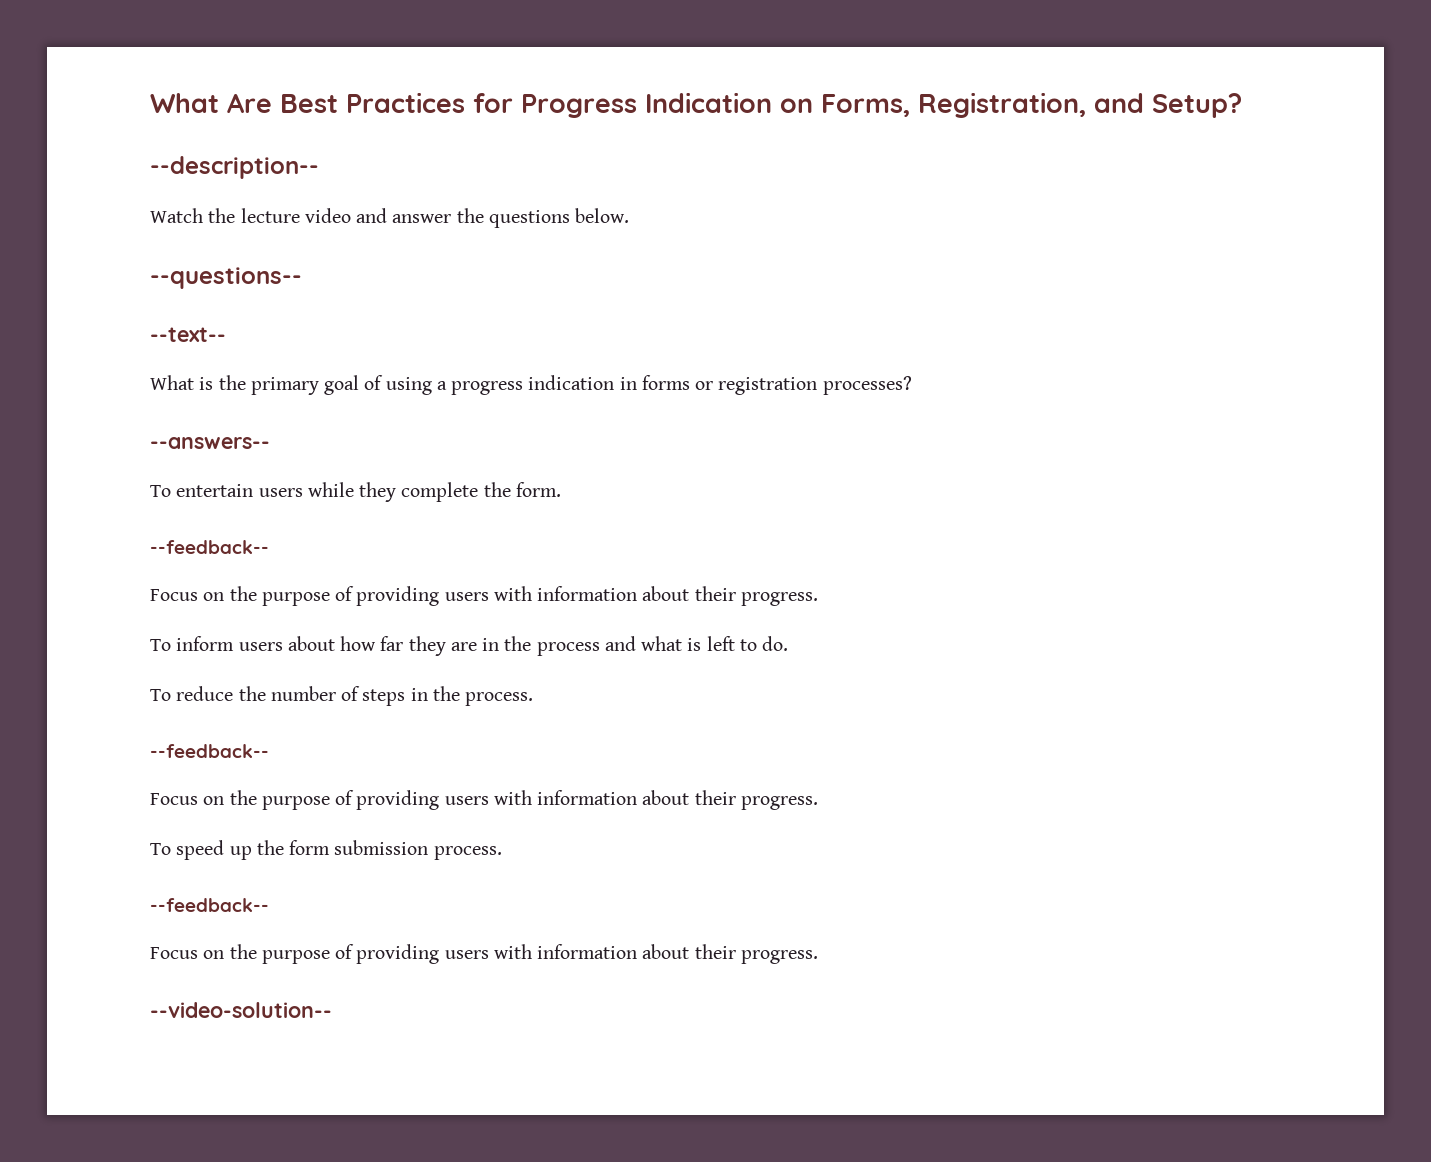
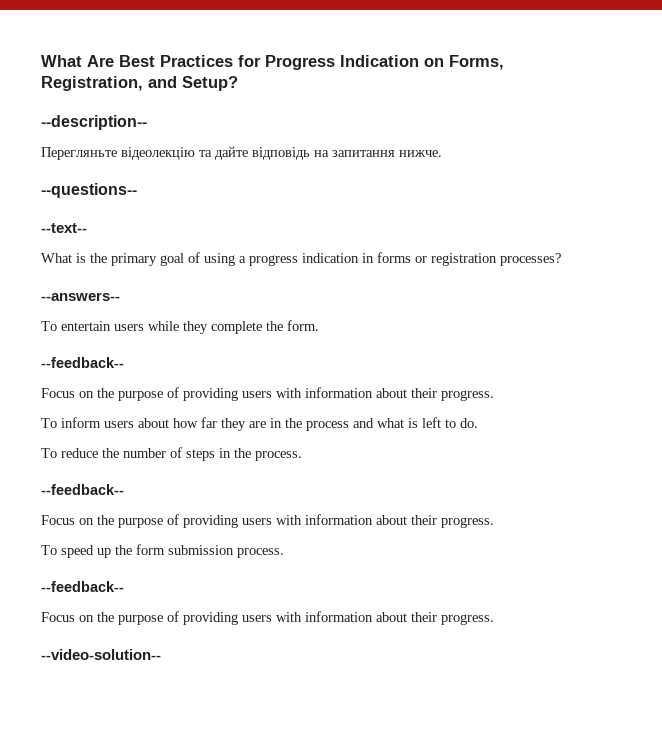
[150,208,630,228] Watch the lecture video and answer the questions below. -> [41,146,442,160] Перегляньте відеолекцію та дайте відповідь на запитання нижче.

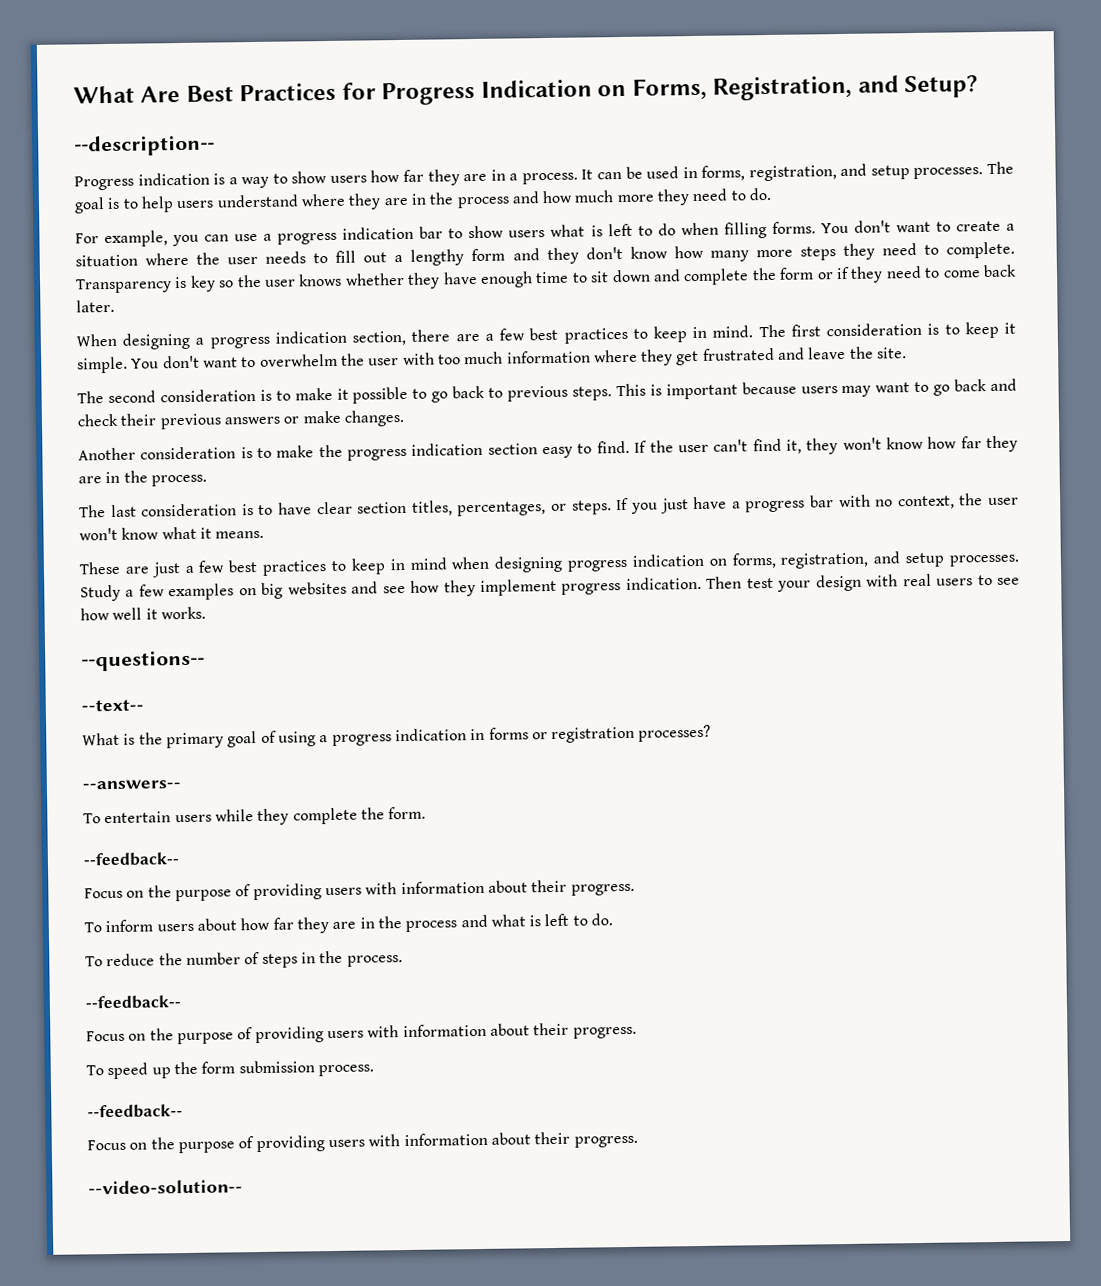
[41,146,442,160] Перегляньте відеолекцію та дайте відповідь на запитання нижче. -> [74,161,1014,191] [74,187,772,214] [75,220,1015,248] [75,241,1015,267] [76,264,1017,294] [76,299,115,313] [76,321,1017,350] [77,346,908,374] [77,378,1017,404] [77,409,405,430] [78,435,1018,461] [78,470,207,487] [79,493,1019,518] [79,526,265,541] [79,551,1020,578] [80,573,1021,602] [80,606,206,621] Progress indication is a way to show users how far they are in a process. It can be used in forms, registration, and setup processes. The goal is to help users understand where they are in the process and how much more they need to do. // For example, you can use a progress indication bar to show users what is left to do when filling forms. You don't want to create a situation where the user needs to fill out a lengthy form and they don't know how many more steps they need to complete. Transparency is key so the user knows whether they have enough time to sit down and complete the form or if they need to come back later. // When designing a progress indication section, there are a few best practices to keep in mind. The first consideration is to keep it simple. You don't want to overwhelm the user with too much information where they get frustrated and leave the site. // The second consideration is to make it possible to go back to previous steps. This is important because users may want to go back and check their previous answers or make changes. // Another consideration is to make the progress indication section easy to find. If the user can't find it, they won't know how far they are in the process. // The last consideration is to have clear section titles, percentages, or steps. If you just have a progress bar with no context, the user won't know what it means. // These are just a few best practices to keep in mind when designing progress indication on forms, registration, and setup processes. Study a few examples on big websites and see how they implement progress indication. Then test your design with real users to see how well it works.

